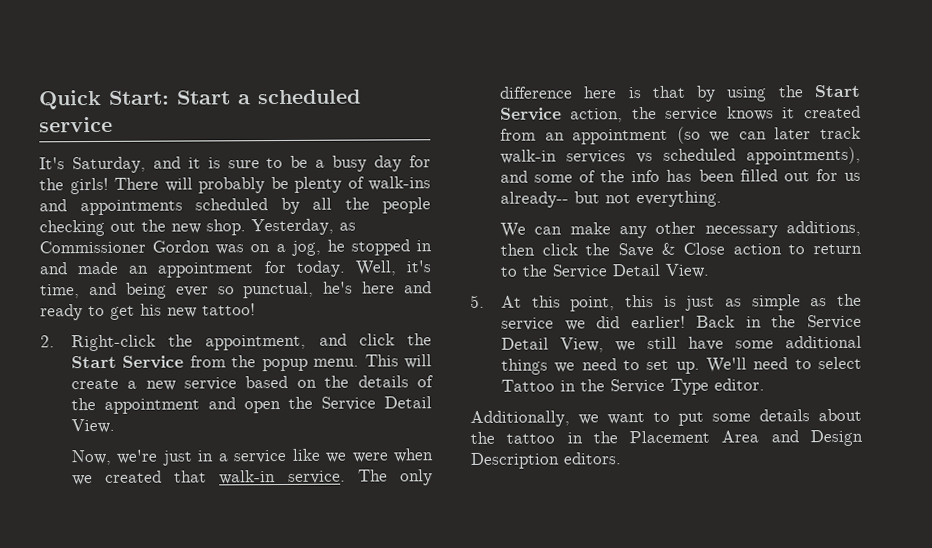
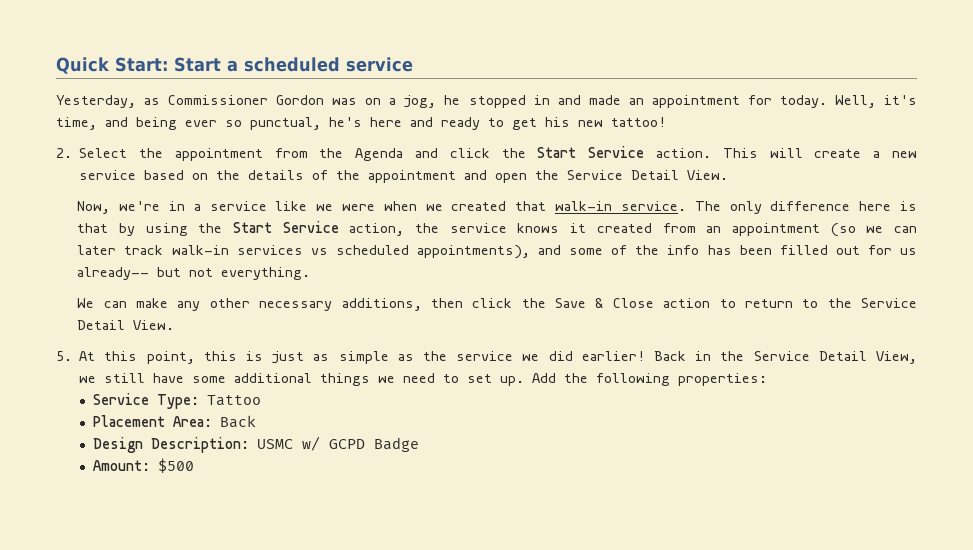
[39,155,432,174] [39,176,431,195] [39,197,431,216] [39,219,246,237] It's Saturday, and it is sure to be a busy day for the girls! There will probably be plenty of walk-ins and appointments scheduled by all the people checking out the new shop. -> (413, 64) none
[70,334,307,352] Right-click the appointment, -> [79,148,404,161] Select the appointment from the Agenda
[189,355,360,372] from the popup menu. -> [656,148,712,158] action.
[161,450,193,466] just -> (161, 206) none
[705,356,862,373] [500,378,765,395] [470,408,862,427] [470,429,863,447] [470,452,622,469] We'll need to select Tattoo in the Service Type editor. // Additionally, we want to put some details about the tattoo in the Placement Area and Design Description editors. -> [532,373,768,386] [93,393,262,409] [93,415,257,428] [93,436,420,453] [93,458,195,473] Add the following properties: // Service Type: Tattoo // Placement Area: Back // Design Description: USMC w/ GCPD Badge // Amount: $500

